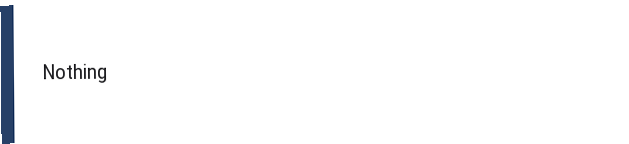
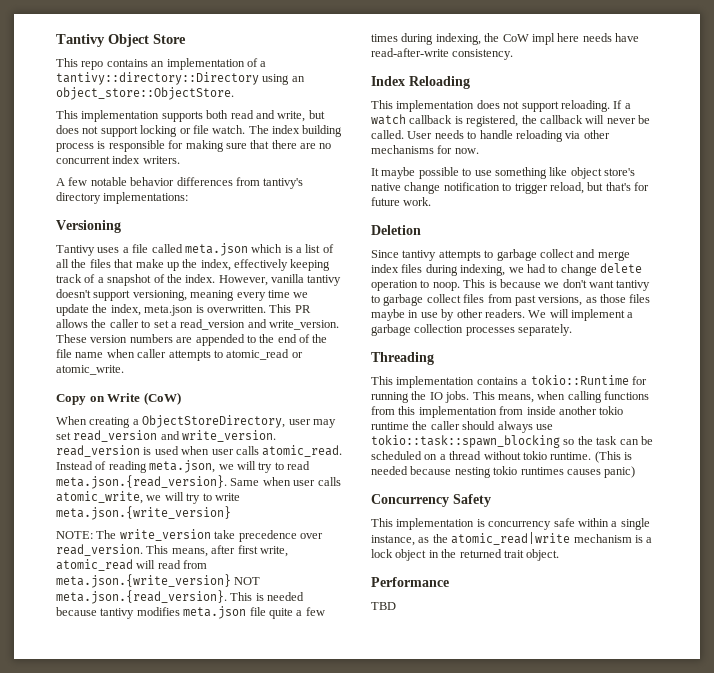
[41,63,108,84] Nothing -> [56,34,186,47] [56,58,267,70] [56,72,305,85] [56,87,234,100] [56,110,325,122] [56,125,343,137] [56,140,332,152] [56,155,180,164] [56,177,304,189] [56,192,189,204] [56,220,121,233] [56,243,334,256] [56,259,331,271] [56,274,342,286] [56,289,309,301] [56,304,311,316] [56,319,339,330] [56,334,328,346] [56,349,303,361] [56,365,124,375] [56,392,181,405] [56,415,336,428] [56,430,277,442] [56,445,343,457] [56,460,310,473] [56,475,341,489] [56,491,240,504] [56,506,231,520] [56,529,323,542] [56,544,288,557] [56,559,208,571] [56,574,261,588] [56,590,305,604] [56,606,325,619] [371,33,639,45] [371,48,514,60] [371,76,470,89] [371,100,631,112] [371,114,650,127] [371,130,610,142] [371,145,479,154] [371,167,635,179] [371,182,649,194] [371,197,432,206] [371,225,421,235] [371,249,630,261] [371,263,642,276] [371,279,651,291] [371,294,651,306] [371,309,634,321] [371,324,573,336] [371,352,434,365] [371,375,647,388] [371,391,649,403] [371,406,624,418] [371,421,553,433] [371,435,653,448] [371,451,632,463] [371,466,636,478] [371,494,491,507] [371,518,650,530] [371,532,653,546] [371,549,560,561] [371,577,449,587] [371,602,396,610] Tantivy Object Store // This repo contains an implementation of a tantivy::directory::Directory using an object_store::ObjectStore. // This implementation supports both read and write, but does not support locking or file watch. The index building process is responsible for making sure that there are no concurrent index writers. // A few notable behavior differences from tantivy's directory implementations: // Versioning // Tantivy uses a file called meta.json which is a list of all the files that make up the index, effectively keeping track of a snapshot of the index. However, vanilla tantivy doesn't support versioning, meaning every time we update the index, meta.json is overwritten. This PR allows the caller to set a read_version and write_version. These version numbers are appended to the end of the file name when caller attempts to atomic_read or atomic_write. // Copy on Write (CoW) // When creating a ObjectStoreDirectory, user may set read_version and write_version. read_version is used when user calls atomic_read. Instead of reading meta.json, we will try to read meta.json.{read_version}. Same when user calls atomic_write, we will try to write meta.json.{write_version} // NOTE: The write_version take precedence over read_version. This means, after first write, atomic_read will read from meta.json.{write_version} NOT meta.json.{read_version}. This is needed because tantivy modifies meta.json file quite a few times during indexing, the CoW impl here needs have read-after-write consistency. // Index Reloading // This implementation does not support reloading. If a watch callback is registered, the callback will never be called. User needs to handle reloading via other mechanisms for now. // It maybe possible to use something like object store's native change notification to trigger reload, but that's for future work. // Deletion // Since tantivy attempts to garbage collect and merge index files during indexing, we had to change delete operation to noop. This is because we don't want tantivy to garbage collect files from past versions, as those files maybe in use by other readers. We will implement a garbage collection processes separately. // Threading // This implementation contains a tokio::Runtime for running the IO jobs. This means, when calling functions from this implementation from inside another tokio runtime the caller should always use tokio::task::spawn_blocking so the task can be scheduled on a thread without tokio runtime. (This is needed because nesting tokio runtimes causes panic) // Concurrency Safety // This implementation is concurrency safe within a single instance, as the atomic_read|write mechanism is a lock object in the returned trait object. // Performance // TBD

